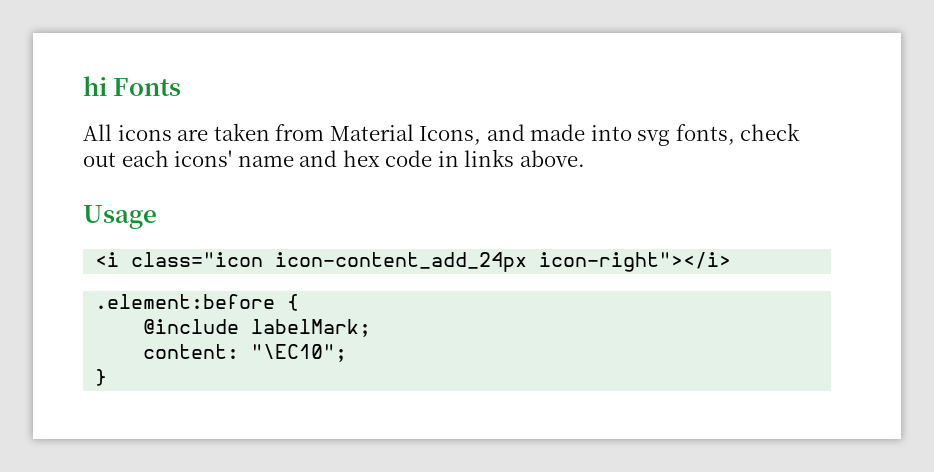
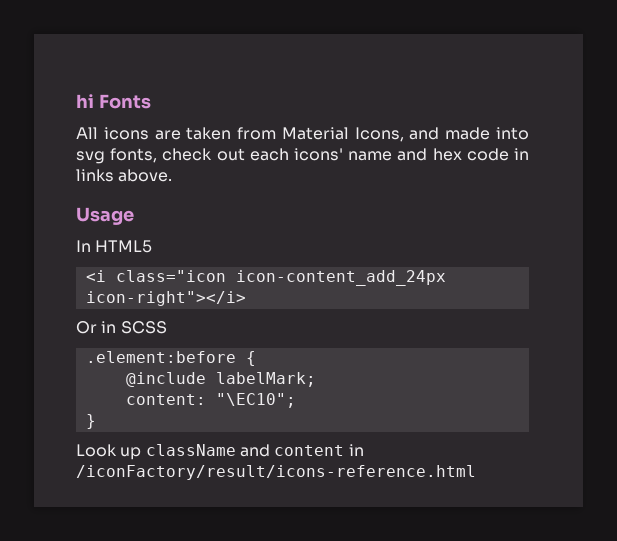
(157, 217) none -> [76,240,153,253] // In HTML5
(732, 262) none -> [76,321,167,334] // Or in SCSS
(108, 377) none -> [76,444,364,460] [76,465,476,480] // Look up className and content in /iconFactory/result/icons-reference.html

